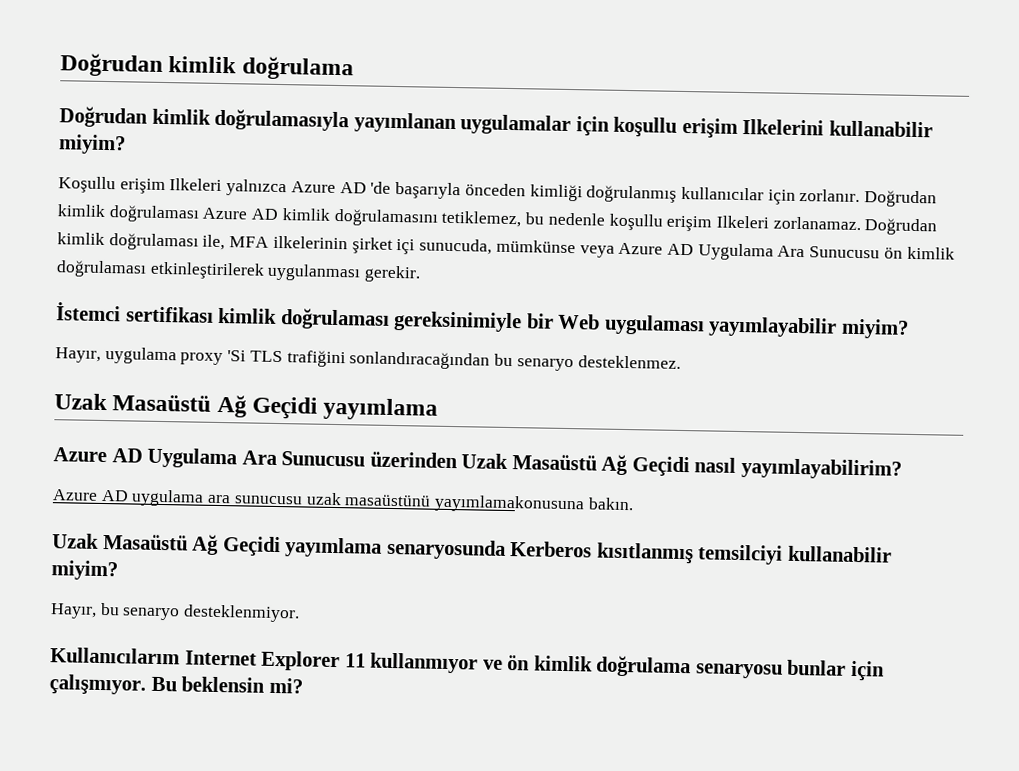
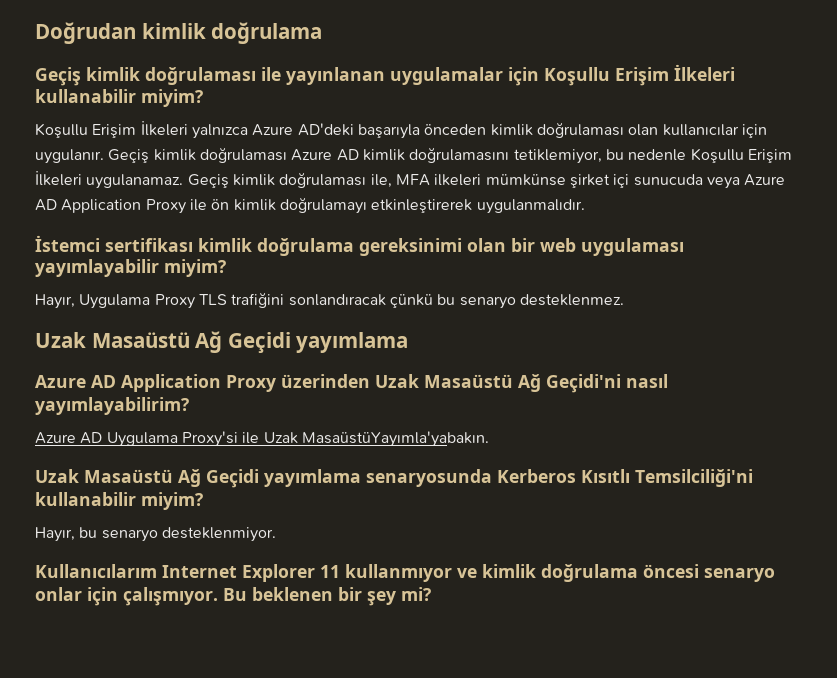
[59,106,933,139] [58,134,126,155] [58,176,938,208] Doğrudan kimlik doğrulamasıyla yayımlanan uygulamalar için koşullu erişim Ilkelerini kullanabilir miyim? // Koşullu erişim Ilkeleri yalnızca Azure AD 'de başarıyla önceden kimliği doğrulanmış kullanıcılar için zorlanır. Doğrudan -> [35,64,735,86] [35,89,203,107] [35,121,767,139] [35,149,150,164] Geçiş kimlik doğrulaması ile yayınlanan uygulamalar için Koşullu Erişim İlkeleri kullanabilir miyim? // Koşullu Erişim İlkeleri yalnızca Azure AD'deki başarıyla önceden kimlik doğrulaması olan kullanıcılar için uygulanır. Geçiş
[441,210,522,228] tetiklemez, -> [513,149,602,164] tetiklemiyor,
[608,213,938,236] [57,232,955,261] [56,260,422,283] [56,302,909,339] [55,346,491,370] koşullu erişim Ilkeleri zorlanamaz. Doğrudan kimlik doğrulaması ile, MFA ilkelerinin şirket içi sunucuda, mümkünse veya Azure AD Uygulama Ara Sunucusu ön kimlik doğrulaması etkinleştirilerek uygulanması gerekir. // İstemci sertifikası kimlik doğrulaması gereksinimiyle bir Web uygulaması yayımlayabilir miyim? // Hayır, uygulama proxy 'Si TLS trafiğini sonlandıracağından -> [690,148,792,163] [35,171,786,189] [35,197,585,214] [35,235,684,256] [35,259,226,277] [35,292,433,309] Koşullu Erişim İlkeleri uygulanamaz. Geçiş kimlik doğrulaması ile, MFA ilkeleri mümkünse şirket içi sunucuda veya Azure AD Application Proxy ile ön kimlik doğrulamayı etkinleştirerek uygulanmalıdır. // İstemci sertifikası kimlik doğrulama gereksinimi olan bir web uygulaması yayımlayabilir miyim? // Hayır, Uygulama Proxy TLS trafiğini sonlandıracak çünkü
[147,447,366,469] Uygulama Ara Sunucusu -> [121,374,276,392] Application Proxy
[631,456,690,478] Geçidi -> [546,374,621,393] Geçidi'ni
[131,489,634,514] uygulama ara sunucusu uzak masaüstünü yayımlamakonusuna bakın. -> [106,431,489,447] Uygulama Proxy'si ile Uzak MasaüstüYayımla'yabakın.
[595,542,784,565] kısıtlanmış temsilciyi -> [581,469,753,487] Kısıtlı Temsilciliği'ni
[507,655,885,682] [49,674,266,696] ön kimlik doğrulama senaryosu bunlar için çalışmıyor. Bu beklensin -> [482,564,775,582] [35,587,396,606] kimlik doğrulama öncesi senaryo onlar için çalışmıyor. Bu beklenen bir şey

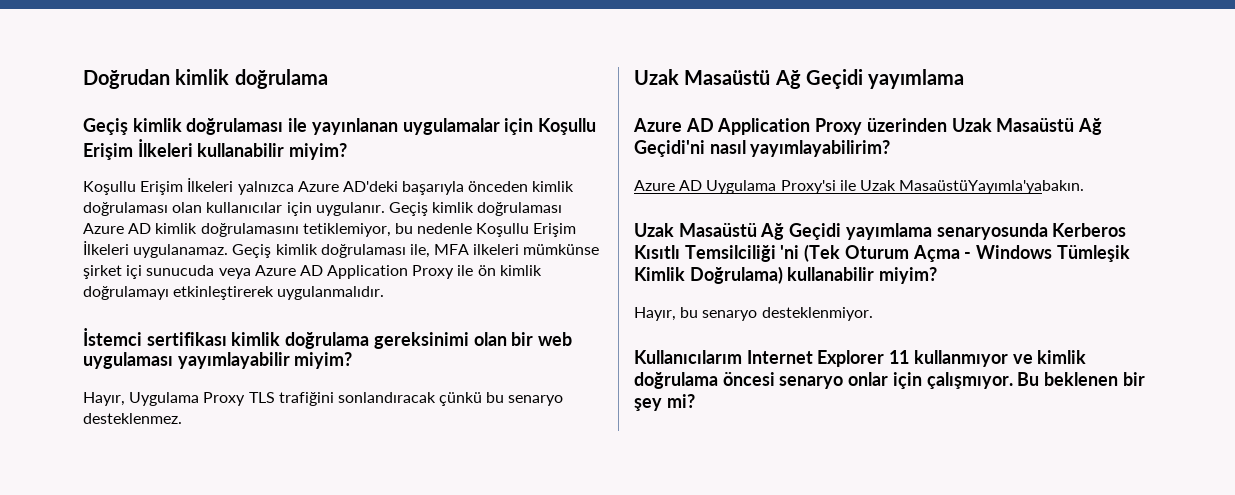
[635,469,753,487] Temsilciliği'ni -> [684,244,1130,262] [634,266,783,284] Temsilciliği 'ni (Tek Oturum Açma - Windows Tümleşik Kimlik Doğrulama)

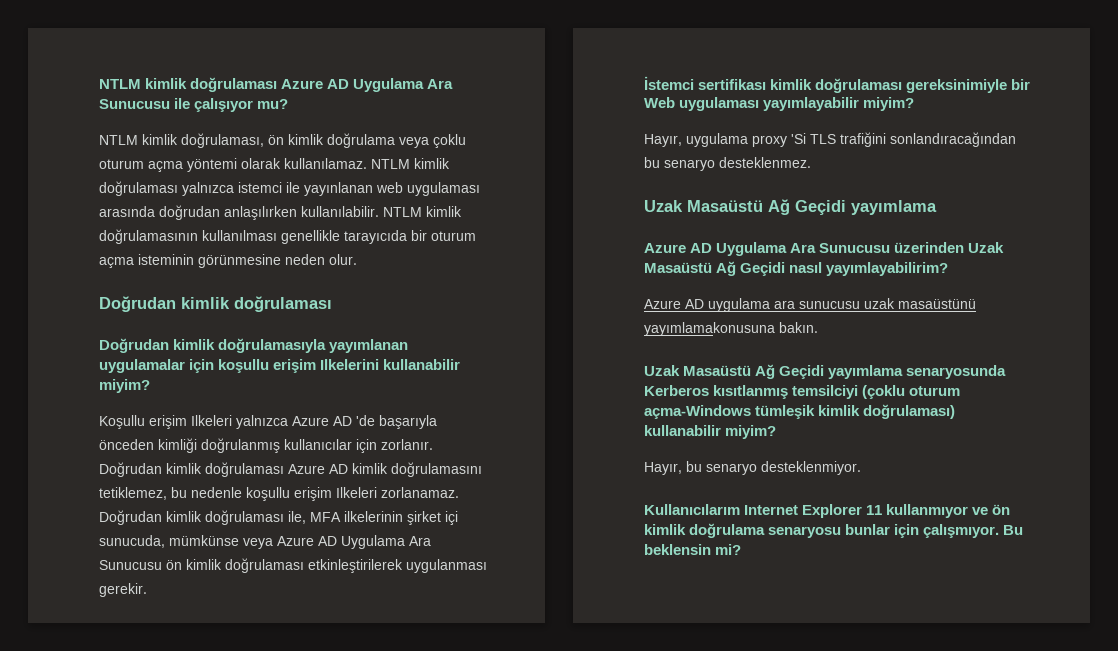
[83,69,328,89] [83,118,597,135] [83,139,348,160] [83,178,575,195] [83,202,428,216] Doğrudan kimlik doğrulama // Geçiş kimlik doğrulaması ile yayınlanan uygulamalar için Koşullu Erişim İlkeleri kullanabilir miyim? // Koşullu Erişim İlkeleri yalnızca Azure AD'deki başarıyla önceden kimlik doğrulaması olan kullanıcılar için uygulanır. Geçiş -> [99,77,454,92] [99,98,289,112] [99,133,466,148] [99,158,450,172] [99,181,480,196] [99,205,462,220] [99,229,476,244] [99,254,357,268] [99,296,332,312] [99,338,409,353] [99,359,461,373] [99,379,150,393] [99,415,437,429] [99,438,433,453] [99,462,162,477] NTLM kimlik doğrulaması Azure AD Uygulama Ara Sunucusu ile çalışıyor mu? // NTLM kimlik doğrulaması, ön kimlik doğrulama veya çoklu oturum açma yöntemi olarak kullanılamaz. NTLM kimlik doğrulaması yalnızca istemci ile yayınlanan web uygulaması arasında doğrudan anlaşılırken kullanılabilir. NTLM kimlik doğrulamasının kullanılması genellikle tarayıcıda bir oturum açma isteminin görünmesine neden olur. // Doğrudan kimlik doğrulaması // Doğrudan kimlik doğrulamasıyla yayımlanan uygulamalar için koşullu erişim Ilkelerini kullanabilir miyim? // Koşullu erişim Ilkeleri yalnızca Azure AD 'de başarıyla önceden kimliği doğrulanmış kullanıcılar için zorlanır. Doğrudan
[302,223,391,237] tetiklemiyor, -> [99,487,167,500] tetiklemez,
[476,223,577,237] [83,241,600,258] [83,265,542,279] [83,286,385,300] [83,328,573,349] [83,352,353,369] [83,392,483,406] Koşullu Erişim İlkeleri uygulanamaz. Geçiş kimlik doğrulaması ile, MFA ilkeleri mümkünse şirket içi sunucuda veya Azure AD Application Proxy ile ön kimlik doğrulamayı etkinleştirerek uygulanmalıdır. // İstemci sertifikası kimlik doğrulama gereksinimi olan bir web uygulaması yayımlayabilir miyim? // Hayır, Uygulama Proxy TLS trafiğini sonlandıracak çünkü -> [246,487,459,501] [99,510,458,525] [99,535,431,549] [99,558,487,573] [99,583,147,597] [644,76,1031,93] [644,97,915,111] [644,132,1016,147] koşullu erişim Ilkeleri zorlanamaz. Doğrudan kimlik doğrulaması ile, MFA ilkelerinin şirket içi sunucuda, mümkünse veya Azure AD Uygulama Ara Sunucusu ön kimlik doğrulaması etkinleştirilerek uygulanması gerekir. // İstemci sertifikası kimlik doğrulaması gereksinimiyle bir Web uygulaması yayımlayabilir miyim? // Hayır, uygulama proxy 'Si TLS trafiğini sonlandıracağından
[717,118,863,135] Application Proxy -> [716,242,891,256] Uygulama Ara Sunucusu
[634,140,705,157] Geçidi'ni -> [740,262,786,276] Geçidi
[706,180,1085,194] Uygulama Proxy'si ile Uzak MasaüstüYayımla'yabakın. -> [708,298,976,312] [644,322,818,336] uygulama ara sunucusu uzak masaüstünü yayımlamakonusuna bakın.
[634,244,1130,262] [634,266,783,284] Kısıtlı Temsilciliği 'ni (Tek Oturum Açma - Windows Tümleşik Kimlik Doğrulama) -> [713,385,961,399] [644,404,956,419] kısıtlanmış temsilciyi (çoklu oturum açma-Windows tümleşik kimlik doğrulaması)
[1037,350,1087,364] [634,372,1145,389] [634,398,662,411] kimlik doğrulama öncesi senaryo onlar için çalışmıyor. Bu beklenen bir şey -> [992,504,1011,515] [644,523,1024,538] [644,544,711,555] ön kimlik doğrulama senaryosu bunlar için çalışmıyor. Bu beklensin

